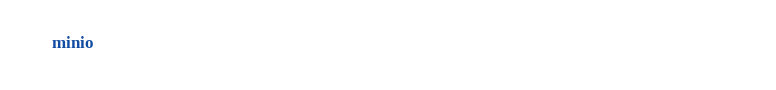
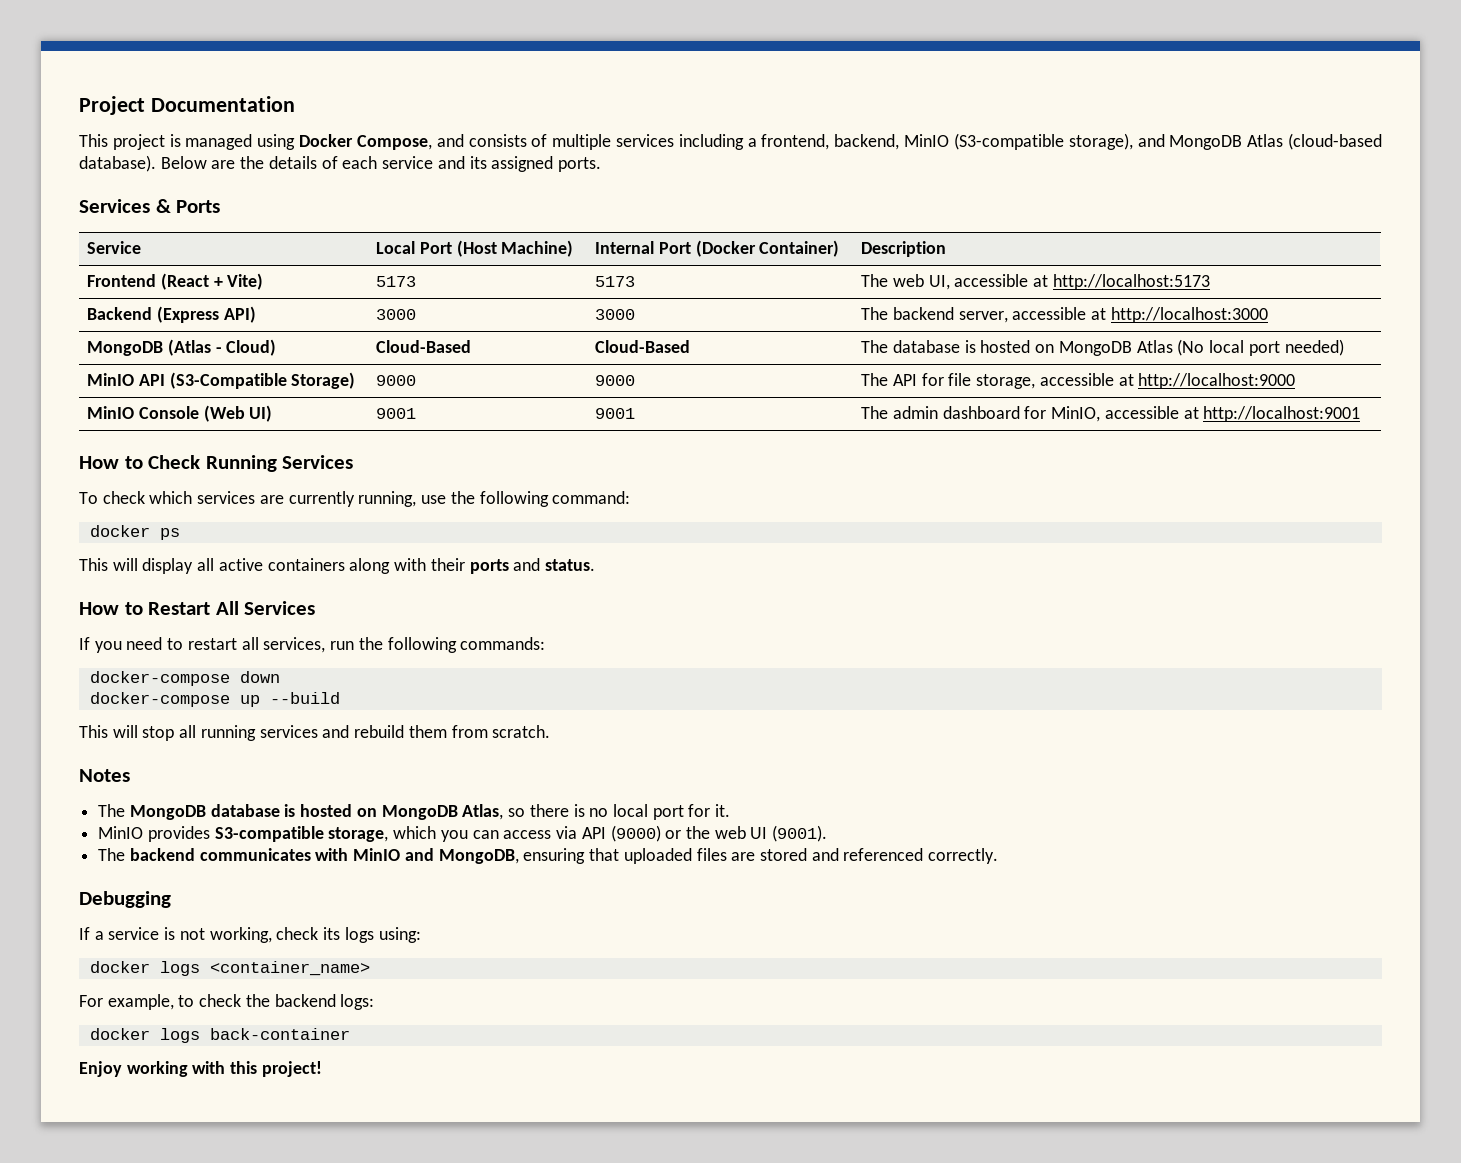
[52,36,94,48] minio -> [79,96,295,115] [79,133,1382,150] [79,155,601,172] [79,199,221,213] [87,241,142,254] [376,240,574,257] [595,240,840,257] [861,241,947,257] [87,273,264,290] [376,276,417,287] [595,276,636,287] [861,274,1210,290] [87,306,256,323] [376,309,417,320] [595,309,636,320] [861,307,1268,323] [87,339,277,356] [376,340,472,353] [595,340,691,353] [861,339,1344,356] [87,372,356,389] [376,375,417,386] [595,375,636,386] [861,373,1296,389] [87,405,273,422] [376,408,417,419] [595,408,636,419] [861,406,1361,422] [79,455,354,472] [79,491,631,507] [89,525,180,540] [79,558,595,574] [79,601,316,615] [79,637,546,653] [89,671,280,686] [89,692,340,707] [79,725,551,741] [79,769,130,782] [98,804,731,820] [98,825,828,842] [98,848,999,864] [79,891,171,908] [79,927,421,943] [89,961,370,976] [79,994,375,1010] [89,1028,350,1043] [79,1061,322,1077] Project Documentation // This project is managed using Docker Compose, and consists of multiple services including a frontend, backend, MinIO (S3-compatible storage), and MongoDB Atlas (cloud-based database). Below are the details of each service and its assigned ports. // Services & Ports // Service | Local Port (Host Machine) | Internal Port (Docker Container) | Description // Frontend (React + Vite) | 5173 | 5173 | The web UI, accessible at http://localhost:5173 // Backend (Express API) | 3000 | 3000 | The backend server, accessible at http://localhost:3000 // MongoDB (Atlas - Cloud) | Cloud-Based | Cloud-Based | The database is hosted on MongoDB Atlas (No local port needed) // MinIO API (S3-Compatible Storage) | 9000 | 9000 | The API for file storage, accessible at http://localhost:9000 // MinIO Console (Web UI) | 9001 | 9001 | The admin dashboard for MinIO, accessible at http://localhost:9001 // How to Check Running Services // To check which services are currently running, use the following command: // docker ps // This will display all active containers along with their ports and status. // How to Restart All Services // If you need to restart all services, run the following commands: // docker-compose down // docker-compose up --build // This will stop all running services and rebuild them from scratch. // Notes // The MongoDB database is hosted on MongoDB Atlas, so there is no local port for it. // MinIO provides S3-compatible storage, which you can access via API (9000) or the web UI (9001). // The backend communicates with MinIO and MongoDB, ensuring that uploaded files are stored and referenced correctly. // Debugging // If a service is not working, check its logs using: // docker logs <container_name> // For example, to check the backend logs: // docker logs back-container // Enjoy working with this project!

